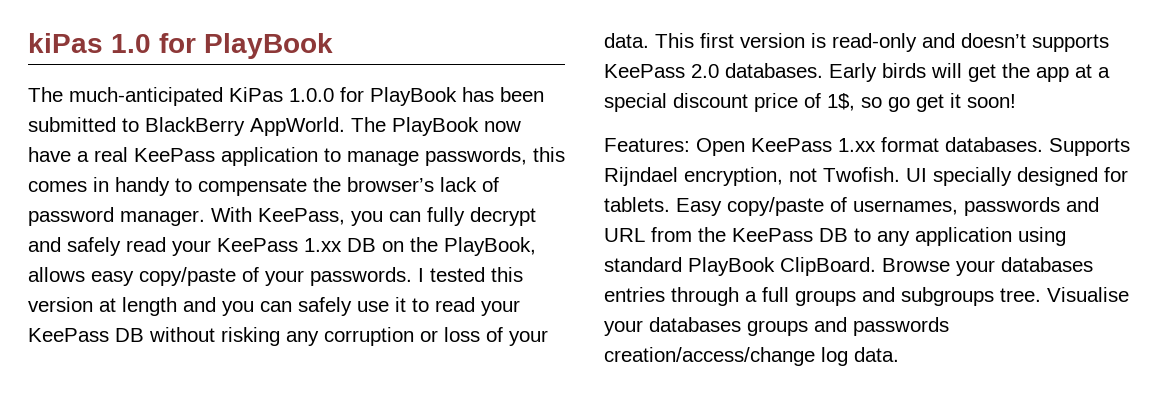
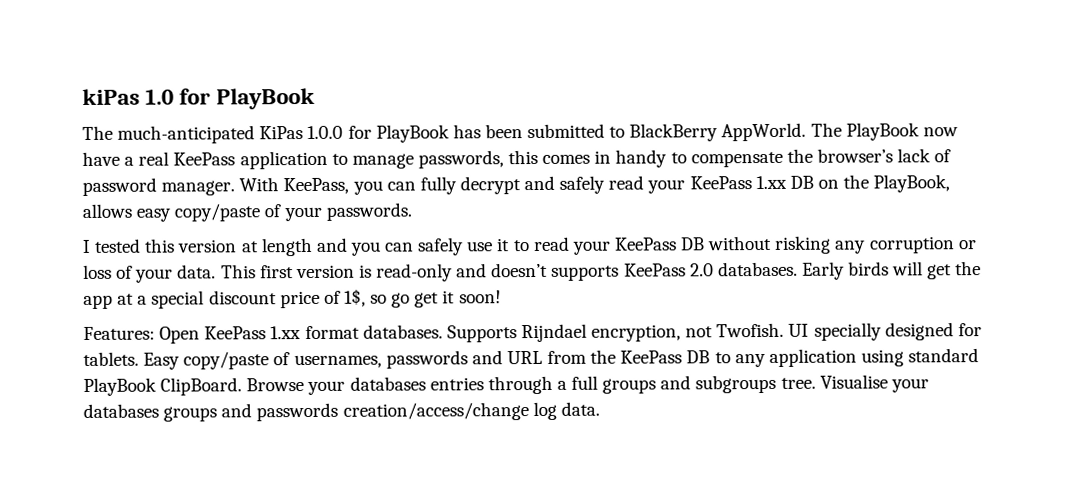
(412, 276) none -> (412, 211) //

